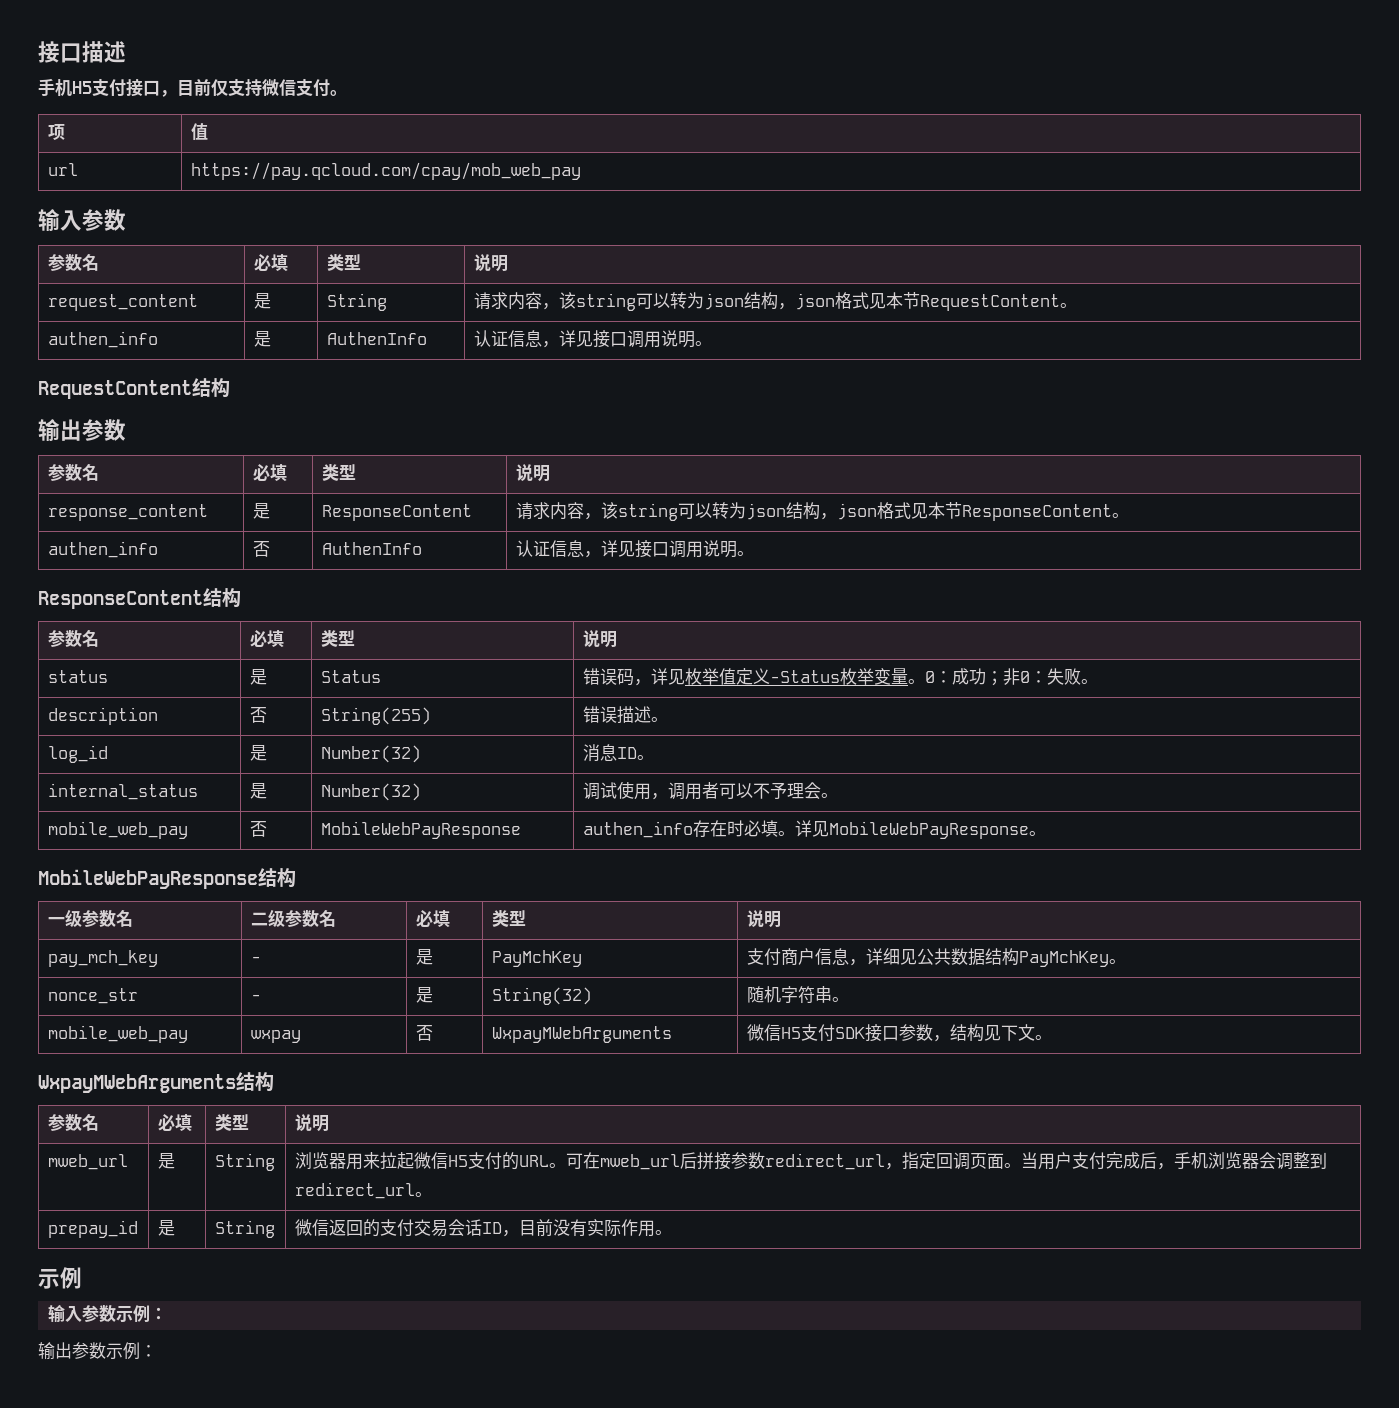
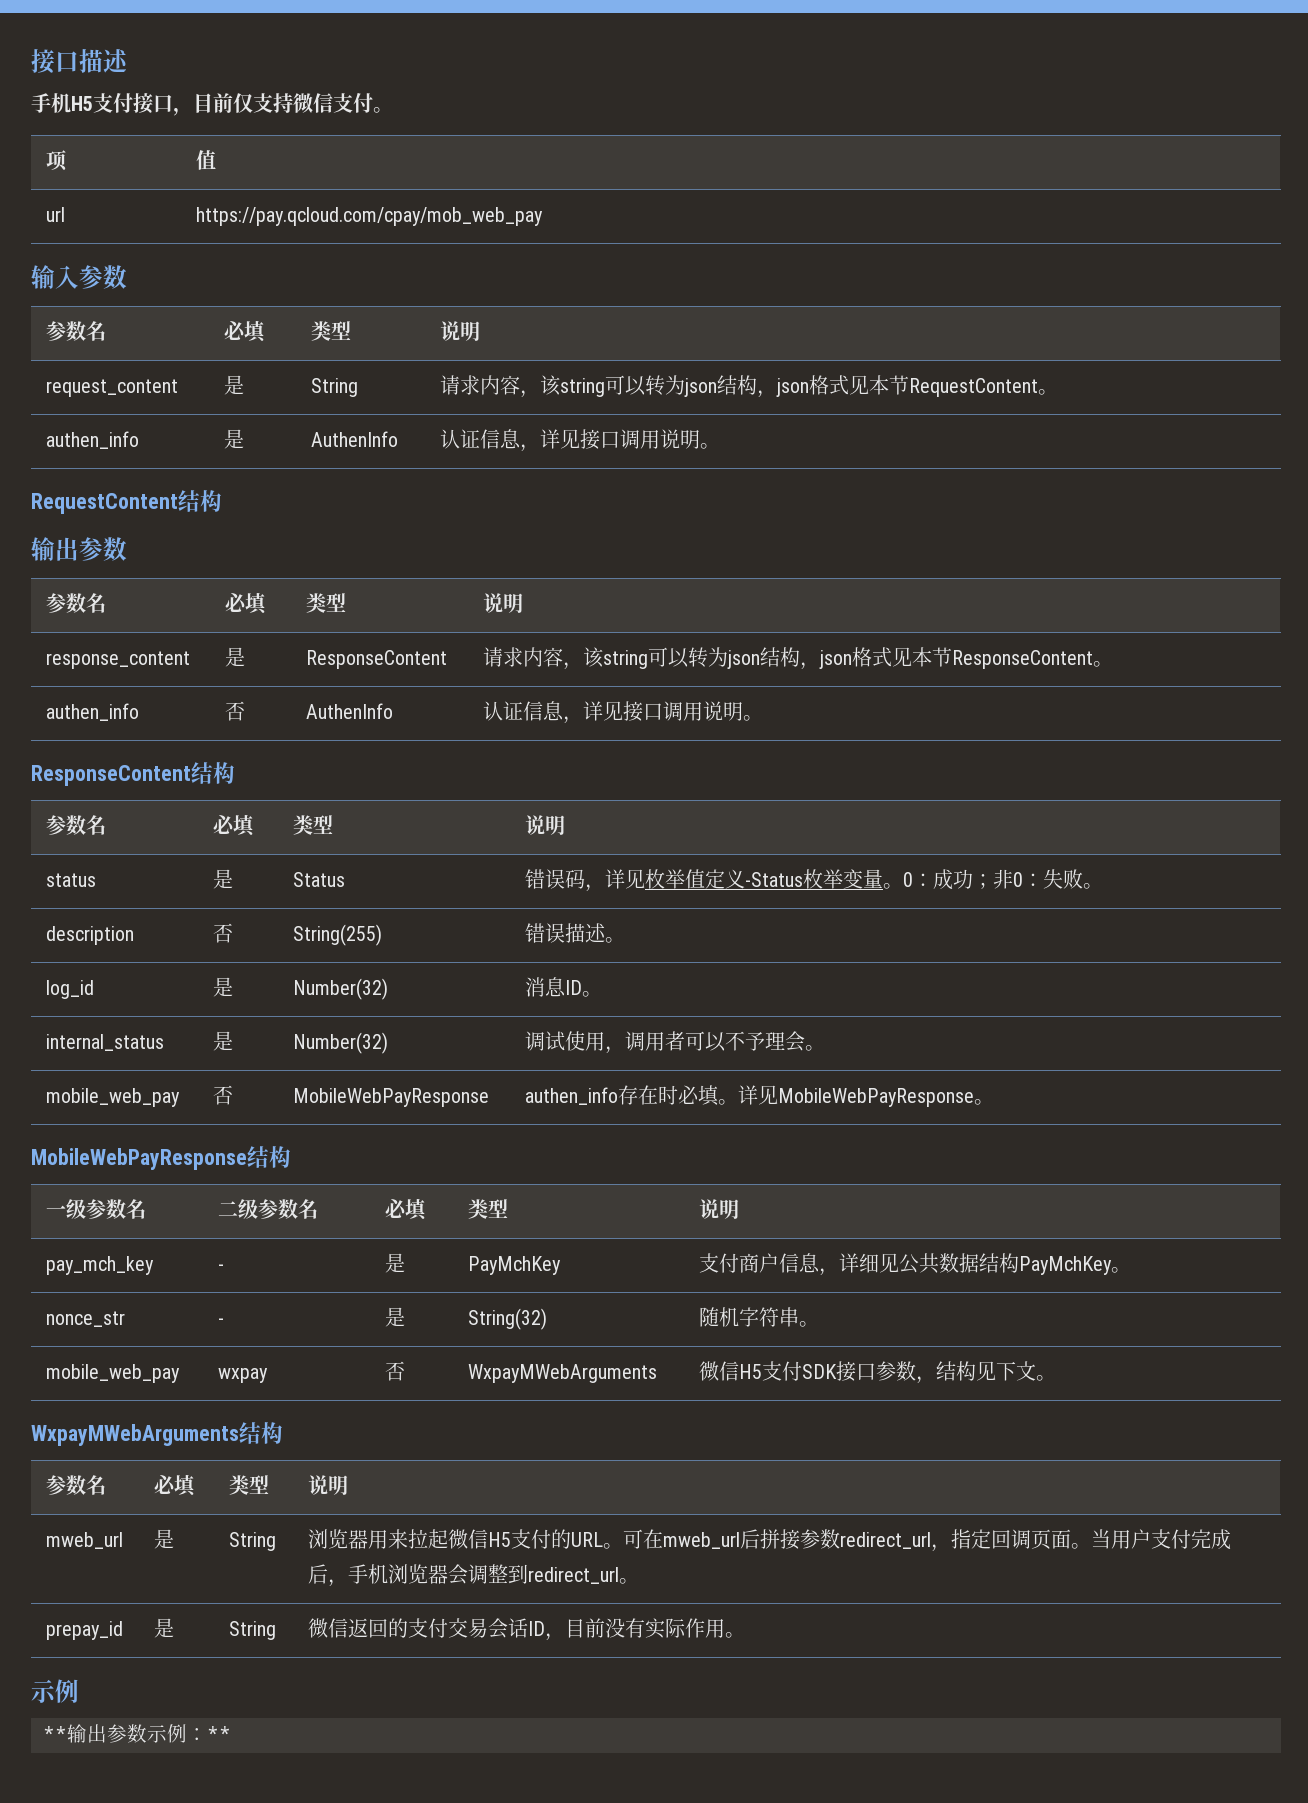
[48,1304,168,1322] 输入参数示例： // -> [43,1726,67,1741] **
(157, 1351) none -> [207,1726,231,1741] **

